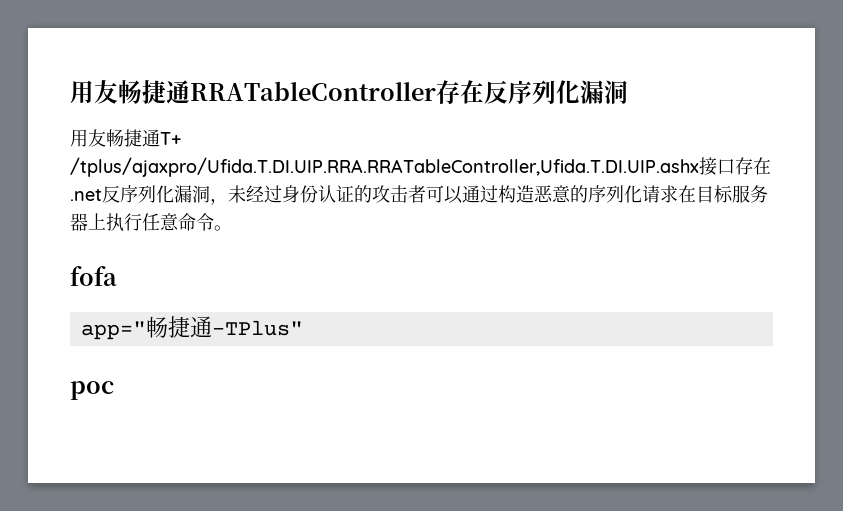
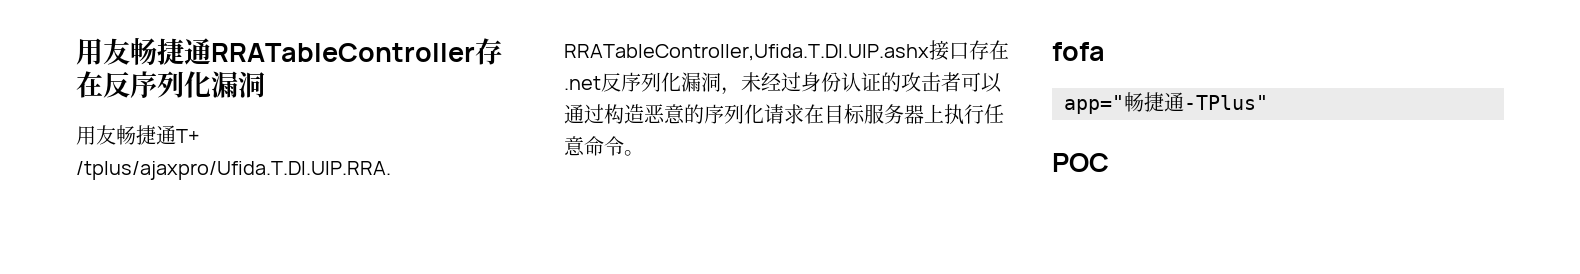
[70,381,114,400] poc -> [1052,153,1109,172] POC

